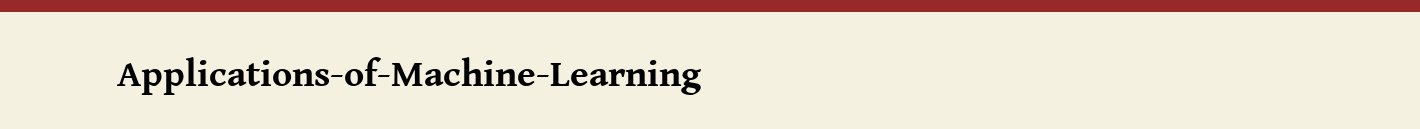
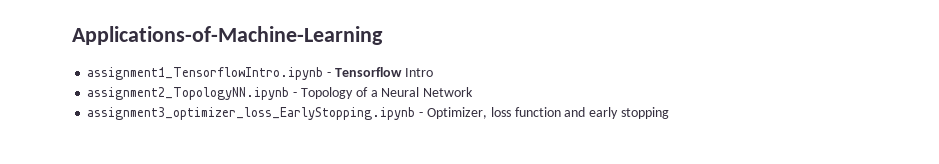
(702, 76) none -> [87,67,433,80] [87,87,474,100] [87,107,669,120] // assignment1_TensorflowIntro.ipynb - Tensorflow Intro // assignment2_TopologyNN.ipynb - Topology of a Neural Network // assignment3_optimizer_loss_EarlyStopping.ipynb - Optimizer, loss function and early stopping

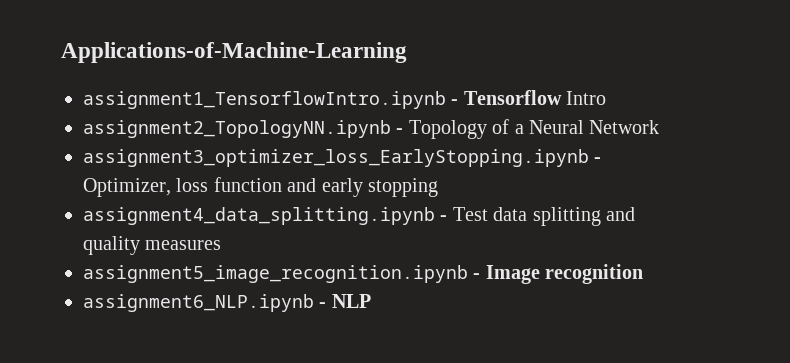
(669, 113) none -> [83,207,635,226] [83,236,222,255] [83,264,644,284] [83,294,371,312] // assignment4_data_splitting.ipynb - Test data splitting and quality measures // assignment5_image_recognition.ipynb - Image recognition // assignment6_NLP.ipynb - NLP

